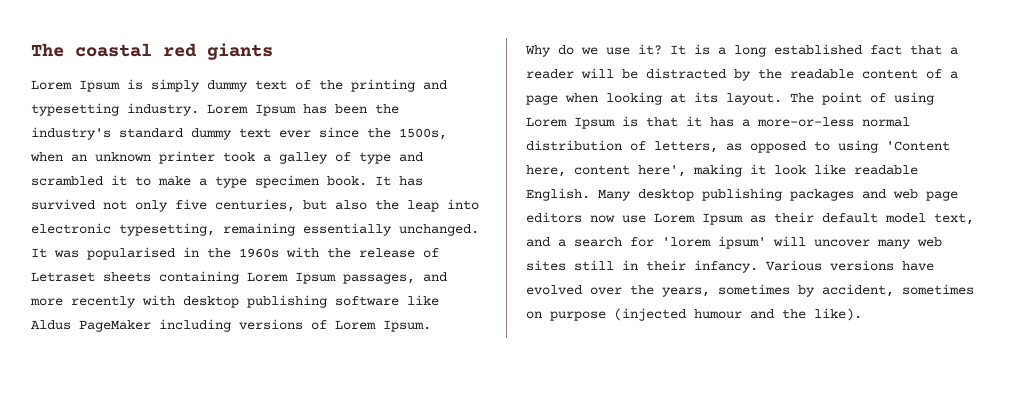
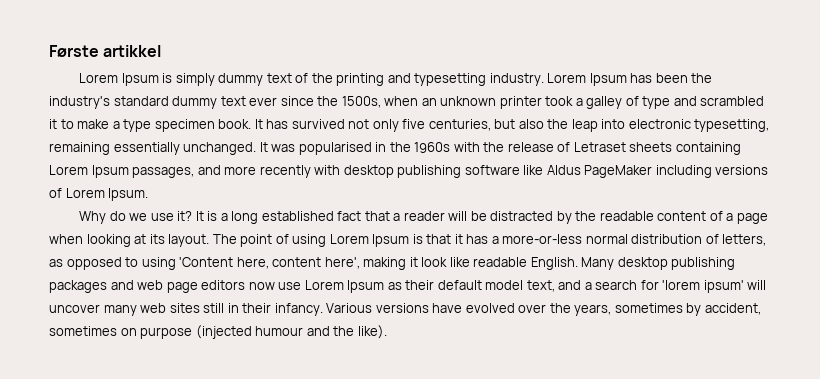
[31,43,273,60] The coastal red giants -> [49,45,162,57] Første artikkel

